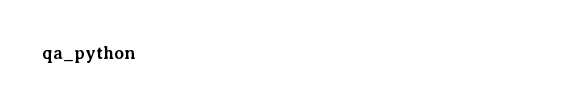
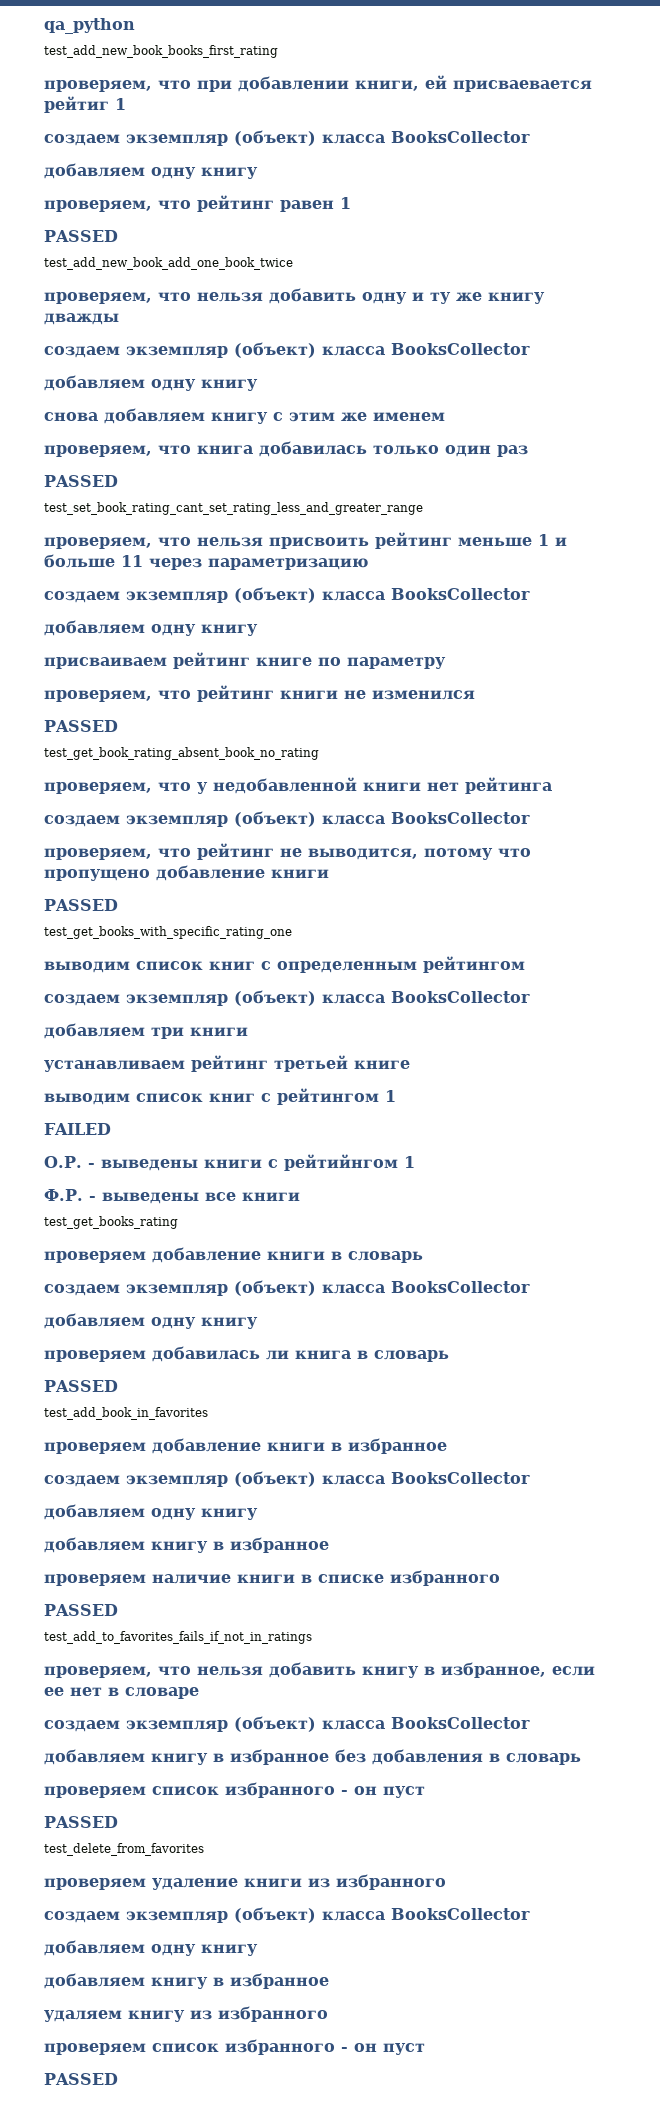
(136, 54) none -> [44,45,278,58] [44,75,592,92] [44,96,126,113] [44,130,530,146] [44,163,258,179] [44,195,351,212] [44,230,118,242] [44,257,293,270] [44,288,545,304] [44,313,119,325] [44,342,530,358] [44,375,258,391] [44,408,445,424] [44,441,528,457] [44,475,118,487] [44,502,423,515] [44,532,567,549] [44,554,368,570] [44,587,530,603] [44,620,258,636] [44,652,446,669] [44,685,475,702] [44,720,118,732] [44,747,319,760] [44,777,552,794] [44,811,530,827] [44,843,531,860] [44,865,329,881] [44,899,118,911] [44,926,292,939] [44,956,525,973] [44,990,530,1006] [44,1023,248,1039] [44,1055,410,1072] [44,1088,396,1105] [44,1123,111,1135] [44,1154,415,1171] [44,1189,300,1204] [44,1216,178,1229] [44,1247,423,1263] [44,1280,530,1296] [44,1313,258,1329] [44,1346,449,1362] [44,1380,118,1392] [44,1407,208,1420] [44,1438,447,1454] [44,1471,530,1487] [44,1504,258,1520] [44,1537,329,1553] [44,1570,500,1586] [44,1604,118,1616] [44,1631,312,1644] [44,1662,595,1678] [44,1687,199,1699] [44,1716,530,1732] [44,1749,581,1765] [44,1782,425,1798] [44,1816,118,1828] [44,1843,204,1856] [44,1874,446,1890] [44,1907,530,1923] [44,1940,258,1956] [44,1973,329,1989] [44,2006,328,2022] [44,2039,425,2055] [44,2073,118,2085] // test_add_new_book_books_first_rating // проверяем, что при добавлении книги, ей присваевается рейтиг 1 // создаем экземпляр (объект) класса BooksCollector // добавляем одну книгу // проверяем, что рейтинг равен 1 // PASSED // test_add_new_book_add_one_book_twice // проверяем, что нельзя добавить одну и ту же книгу дважды // создаем экземпляр (объект) класса BooksCollector // добавляем одну книгу // снова добавляем книгу с этим же именем // проверяем, что книга добавилась только один раз // PASSED // test_set_book_rating_cant_set_rating_less_and_greater_range // проверяем, что нельзя присвоить рейтинг меньше 1 и больше 11 через параметризацию // создаем экземпляр (объект) класса BooksCollector // добавляем одну книгу // присваиваем рейтинг книге по параметру // проверяем, что рейтинг книги не изменился // PASSED // test_get_book_rating_absent_book_no_rating // проверяем, что у недобавленной книги нет рейтинга // создаем экземпляр (объект) класса BooksCollector // проверяем, что рейтинг не выводится, потому что пропущено добавление книги // PASSED // test_get_books_with_specific_rating_one // выводим список книг с определенным рейтингом // создаем экземпляр (объект) класса BooksCollector // добавляем три книги // устанавливаем рейтинг третьей книге // выводим список книг с рейтингом 1 // FAILED // О.Р. - выведены книги с рейтийнгом 1 // Ф.Р. - выведены все книги // test_get_books_rating // проверяем добавление книги в словарь // создаем экземпляр (объект) класса BooksCollector // добавляем одну книгу // проверяем добавилась ли книга в словарь // PASSED // test_add_book_in_favorites // проверяем добавление книги в избранное // создаем экземпляр (объект) класса BooksCollector // добавляем одну книгу // добавляем книгу в избранное // проверяем наличие книги в списке избранного // PASSED // test_add_to_favorites_fails_if_not_in_ratings // проверяем, что нельзя добавить книгу в избранное, если ее нет в словаре // создаем экземпляр (объект) класса BooksCollector // добавляем книгу в избранное без добавления в словарь // проверяем список избранного - он пуст // PASSED // test_delete_from_favorites // проверяем удаление книги из избранного // создаем экземпляр (объект) класса BooksCollector // добавляем одну книгу // добавляем книгу в избранное // удаляем книгу из избранного // проверяем список избранного - он пуст // PASSED

